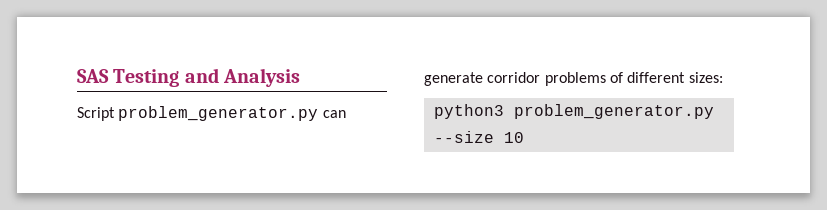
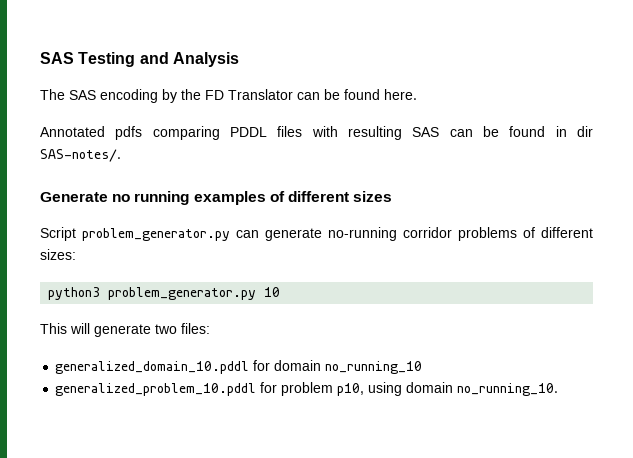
(300, 77) none -> [40,89,417,103] [40,126,593,140] [40,149,121,162] [40,191,393,205] // The SAS encoding by the FD Translator can be found here. // Annotated pdfs comparing PDDL files with resulting SAS can be found in dir SAS-notes/. // Generate no running examples of different sizes
(483, 79) none -> [328,227,397,241] no-running
[433,131,494,143] --size -> (257, 293) none
(524, 137) none -> [40,323,210,337] [55,360,423,374] [55,382,559,396] // This will generate two files: // generalized_domain_10.pddl for domain no_running_10 // generalized_problem_10.pddl for problem p10, using domain no_running_10.

